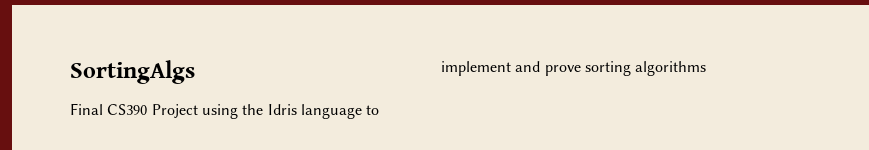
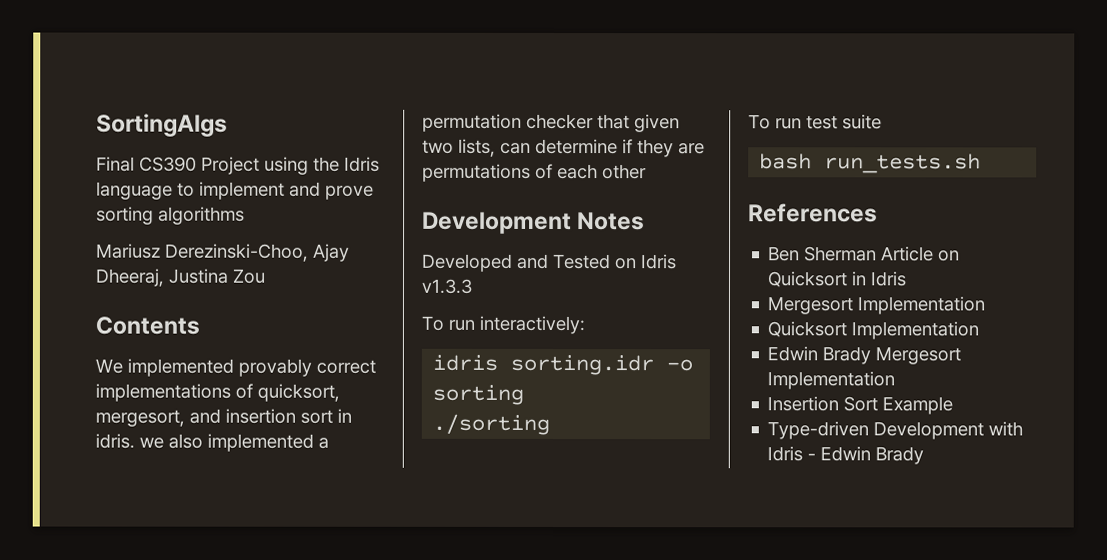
(707, 68) none -> [96,243,350,262] [95,268,266,287] [95,316,200,335] [95,358,376,377] [95,383,340,402] [95,408,352,427] [95,433,329,452] [422,113,680,133] [422,138,705,158] [422,163,647,182] [422,211,646,235] [422,253,677,272] [421,278,473,294] [421,315,585,335] [432,354,694,376] [432,384,525,405] [432,413,551,435] [748,114,882,130] [759,153,982,174] [748,203,878,223] [768,246,961,262] [767,271,908,288] [767,296,986,315] [767,321,980,340] [767,346,962,365] [767,371,896,390] [767,396,954,415] [767,421,1024,440] [767,446,925,465] // Mariusz Derezinski-Choo, Ajay Dheeraj, Justina Zou // Contents // We implemented provably correct implementations of quicksort, mergesort, and insertion sort in idris. we also implemented a permutation checker that given two lists, can determine if they are permutations of each other // Development Notes // Developed and Tested on Idris v1.3.3 // To run interactively: // idris sorting.idr -o sorting // ./sorting // To run test suite // bash run_tests.sh // References // Ben Sherman Article on Quicksort in Idris // Mergesort Implementation // Quicksort Implementation // Edwin Brady Mergesort Implementation // Insertion Sort Example // Type-driven Development with Idris - Edwin Brady

